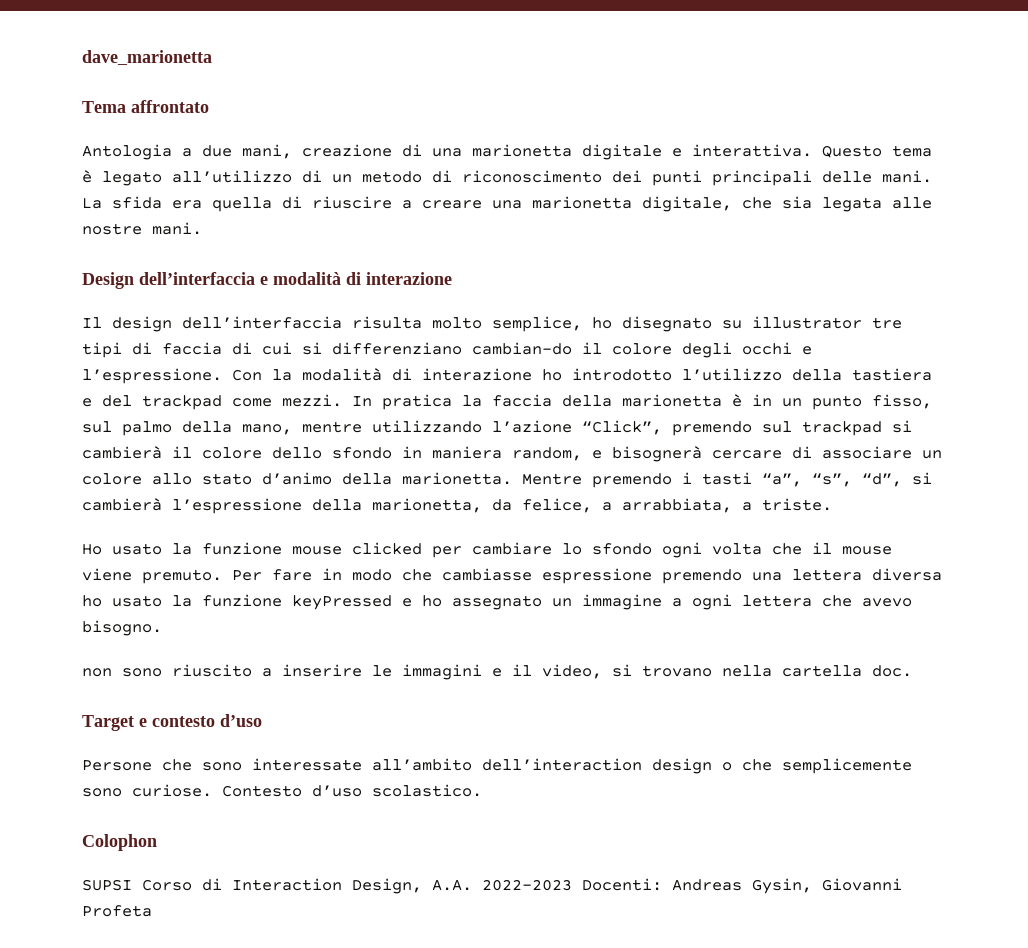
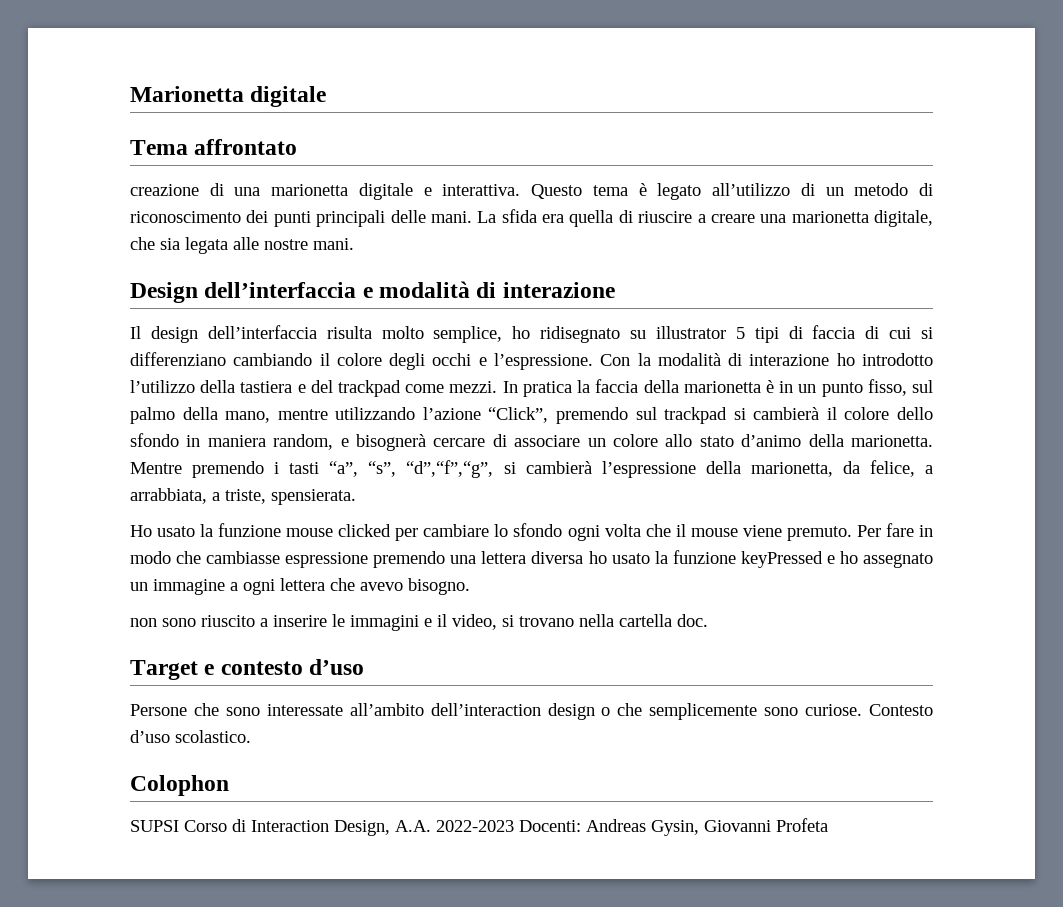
[82,50,212,65] dave_marionetta -> [130,86,327,107] Marionetta digitale
[82,144,292,160] Antologia a due mani, -> (298, 147) none
[622,316,712,332] disegnato -> [540,326,621,343] ridisegnato
[872,317,902,329] tre -> [735,327,745,339] 5
[472,342,572,355] cambian-do -> [233,353,313,366] cambiando
[862,473,902,487] “d”, -> [406,460,494,478] “d”,“f”,“g”,
[762,498,832,511] triste. -> [225,489,356,505] triste, spensierata.

